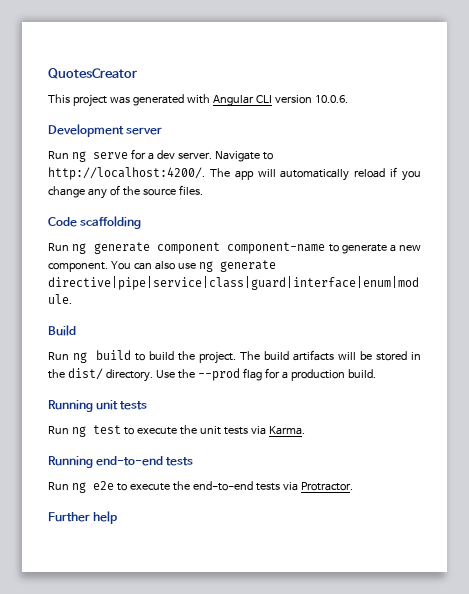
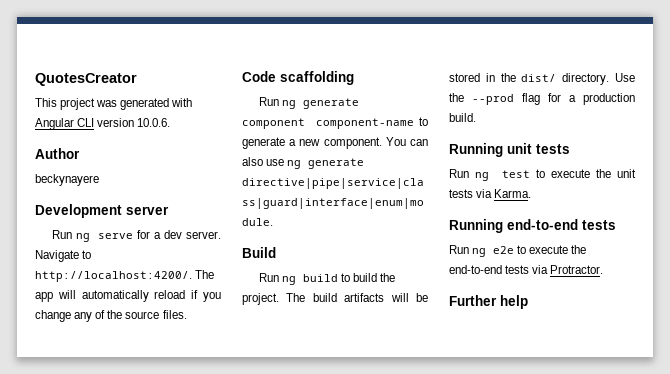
(348, 99) none -> [35,148,80,159] [35,174,99,186] // Author // beckynayere

